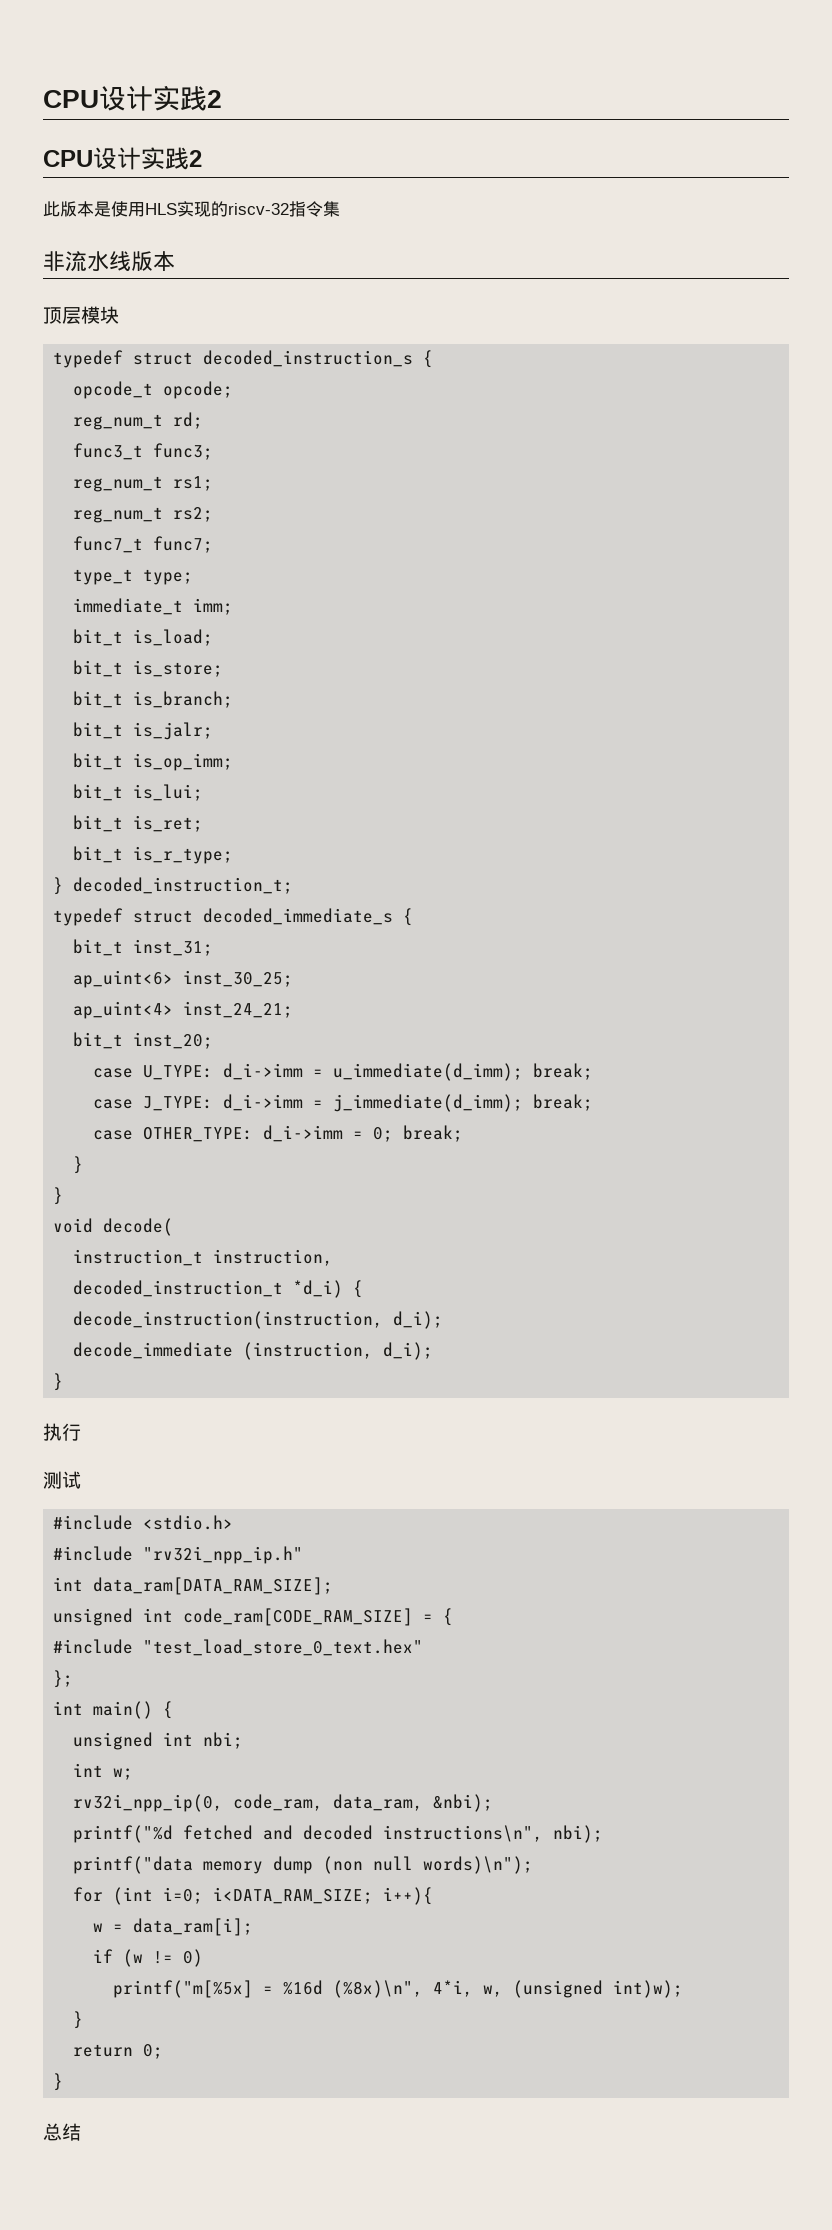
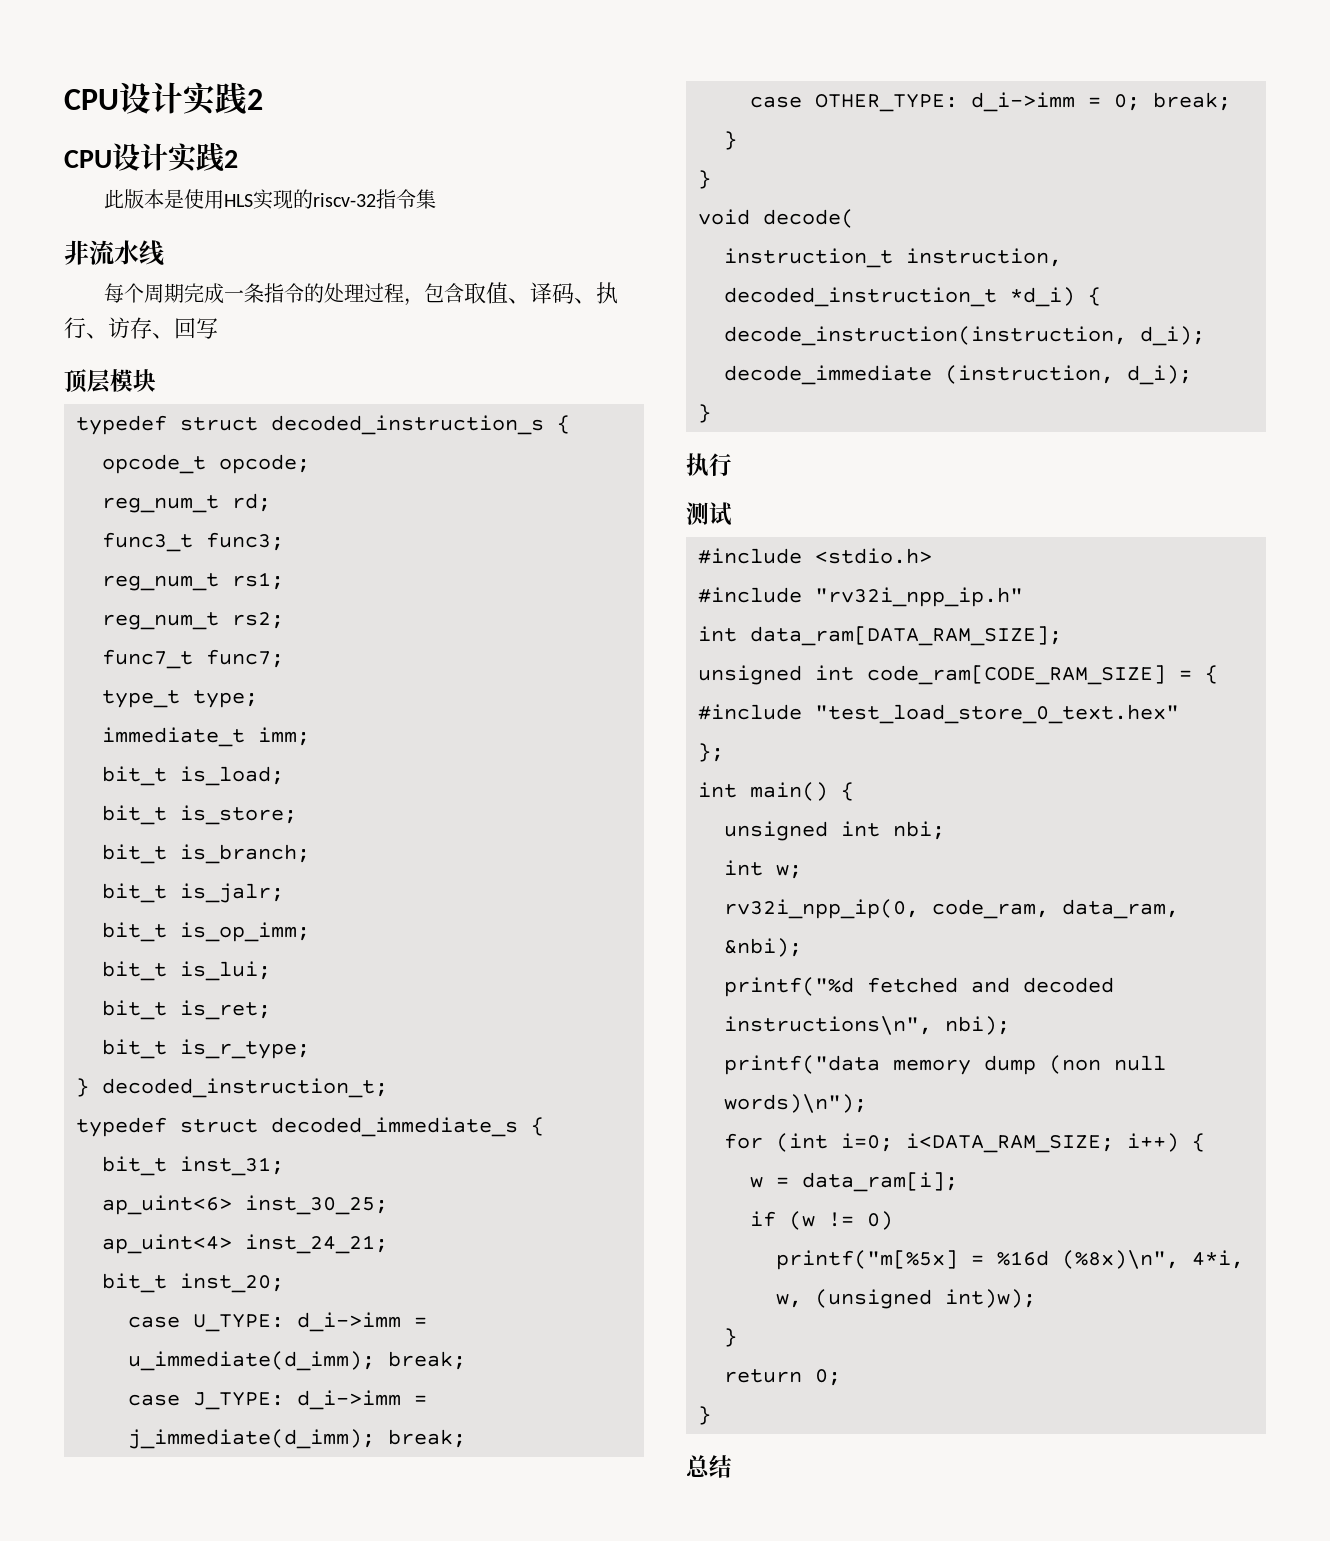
[131,251,175,271] 版本 -> [103,282,618,306] [64,317,218,339] // 每个周期完成一条指令的处理过程，包含取值、译码、执行、访存、回写
[383,1887,434,1905] i++){ -> [1127,1133,1205,1152] i++) {

